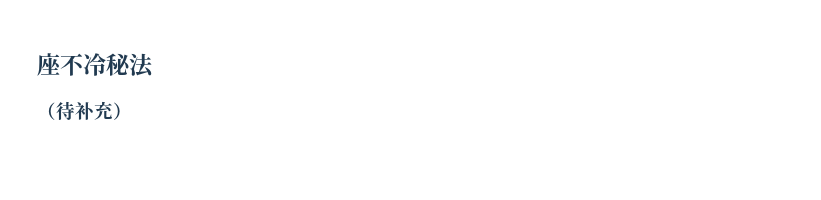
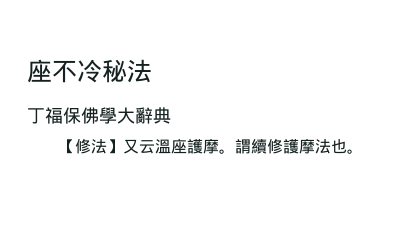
[37,101,132,120] （待补充） -> [27,107,171,124] [59,138,364,154] 丁福保佛學大辭典 // 【修法】又云溫座護摩。謂續修護摩法也。

